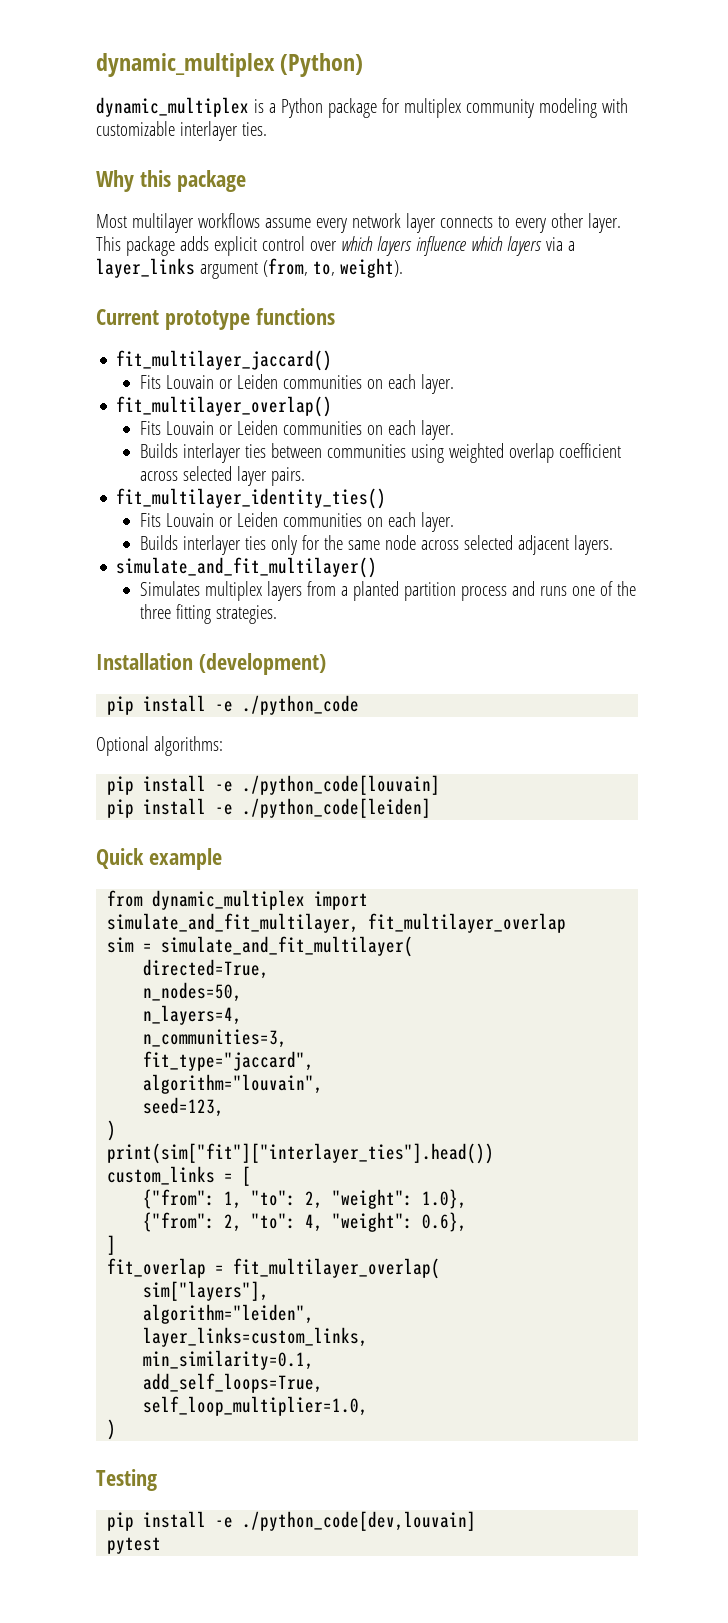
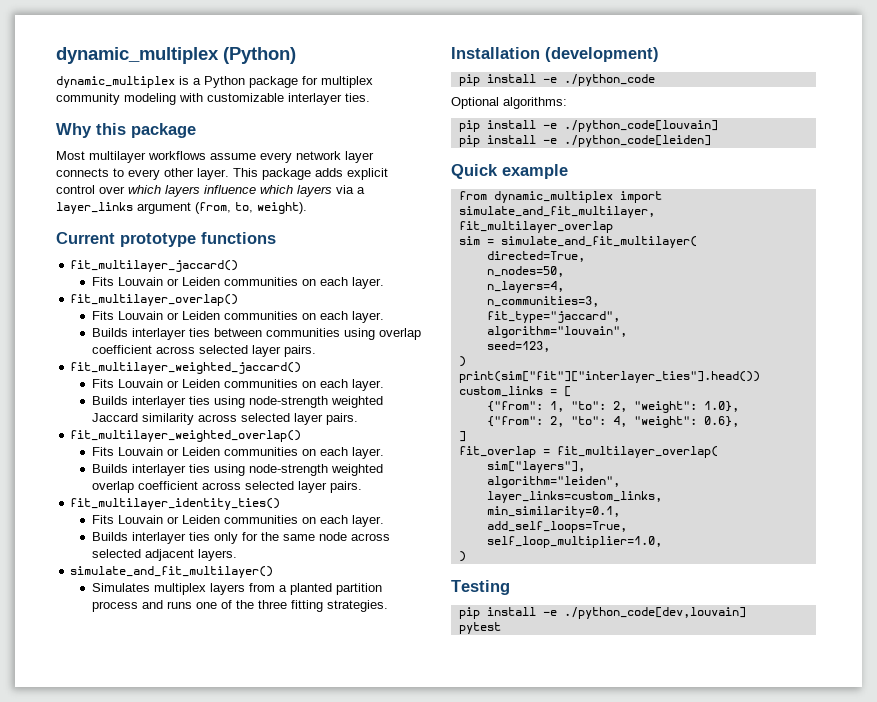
(444, 453) none -> [378,328,421,340] [91,345,316,357] [70,362,302,374] [91,379,384,391] [91,396,383,408] [91,413,358,425] [70,430,302,442] [91,447,384,459] [91,464,328,476] overlap coefficient across selected layer pairs. // fit_multilayer_weighted_jaccard() // Fits Louvain or Leiden communities on each layer. // Builds interlayer ties using node-strength weighted Jaccard similarity across selected layer pairs. // fit_multilayer_weighted_overlap() // Fits Louvain or Leiden communities on each layer. // Builds interlayer ties using node-strength

